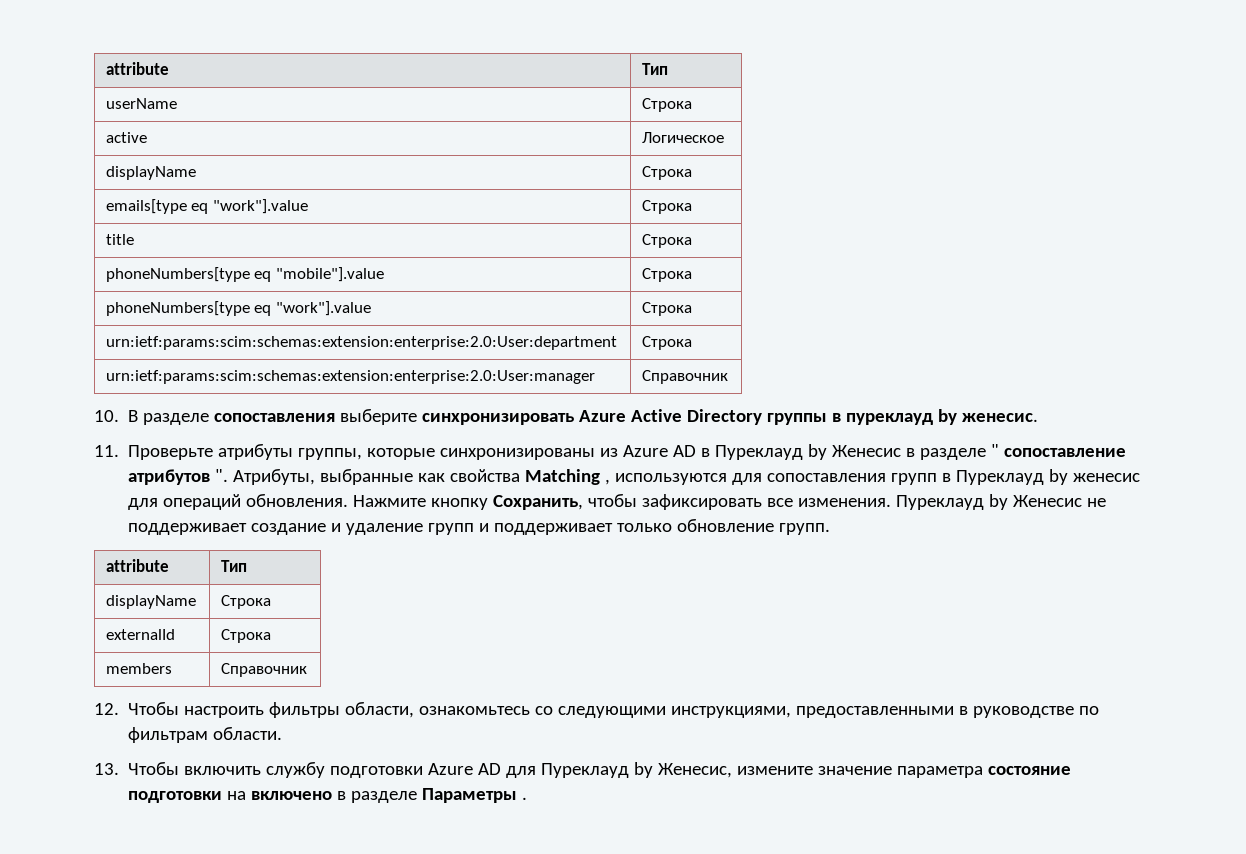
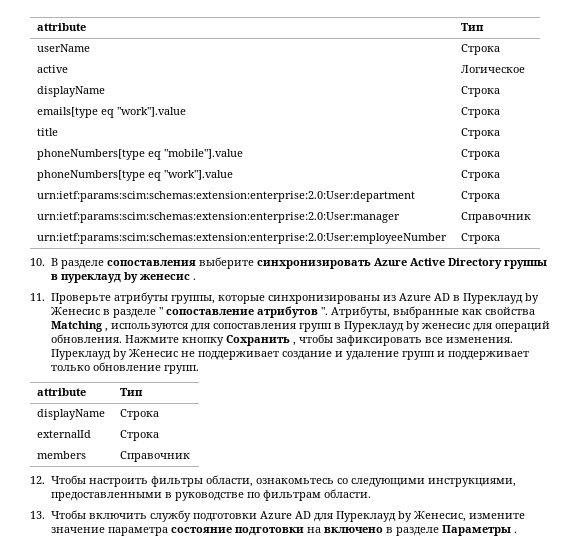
(729, 377) none -> [37,233,448,244] [461,233,501,244] // urn:ietf:params:scim:schemas:extension:enterprise:2.0:User:employeeNumber | Строка
[962,413,1039,422] женесис. -> [139,274,196,280] женесис .
[493,495,584,510] Сохранить, -> [225,335,296,346] Сохранить ,

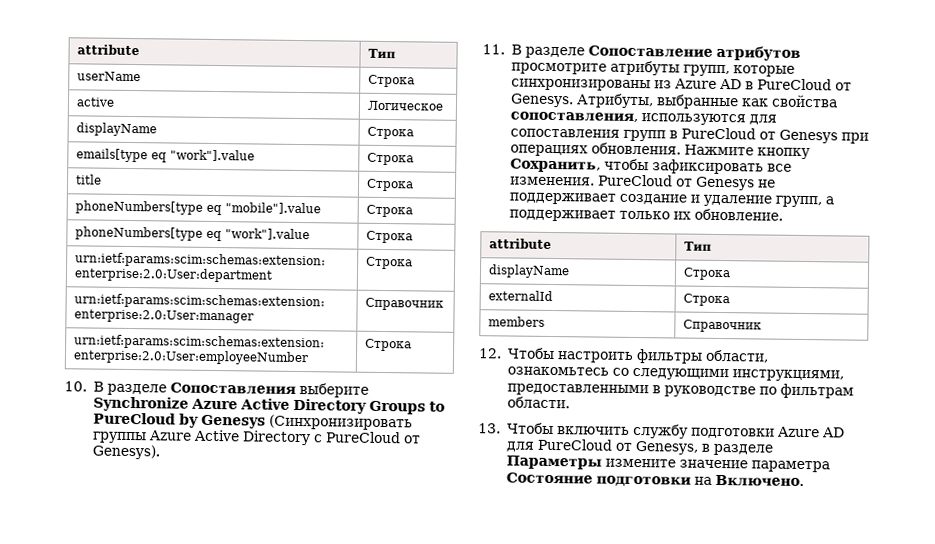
[106,257,547,269] [50,272,196,283] [30,292,215,304] сопоставления выберите синхронизировать Azure Active Directory группы в пуреклауд by женесис . // 11. Проверьте атрибуты группы, -> [169,382,369,398] [92,396,445,415] [92,412,413,431] [91,429,421,446] [91,444,160,460] [482,44,801,61] [510,60,730,77] Сопоставления выберите Synchronize Azure Active Directory Groups to PureCloud by Genesys (Синхронизировать группы Azure Active Directory с PureCloud от Genesys). // 11. В разделе Сопоставление атрибутов просмотрите атрибуты групп,
[462,293,539,304] [50,306,328,318] Пуреклауд by Женесис в разделе " сопоставление атрибутов ". -> [756,78,852,91] [509,93,574,108] PureCloud от Genesys.
[50,321,108,332] Matching , -> [509,111,638,123] сопоставления,
[343,321,550,332] Пуреклауд by женесис для операций -> [680,127,869,144] [509,144,588,157] PureCloud от Genesys при операциях
[225,335,296,346] Сохранить , -> [509,158,601,173] Сохранить,
[50,349,178,360] Пуреклауд by Женесис -> [597,174,755,191] PureCloud от Genesys
[401,351,529,360] [50,362,199,374] групп и поддерживает только обновление групп. -> [774,195,834,208] [508,208,783,222] групп, а поддерживает только их обновление.
[335,511,466,522] Пуреклауд by Женесис, -> [536,438,773,456] [505,455,602,470] PureCloud от Genesys, в разделе Параметры
[170,527,232,533] состояние -> [505,472,593,484] Состояние
[323,525,517,536] включено в разделе Параметры . -> [714,474,804,488] Включено.

